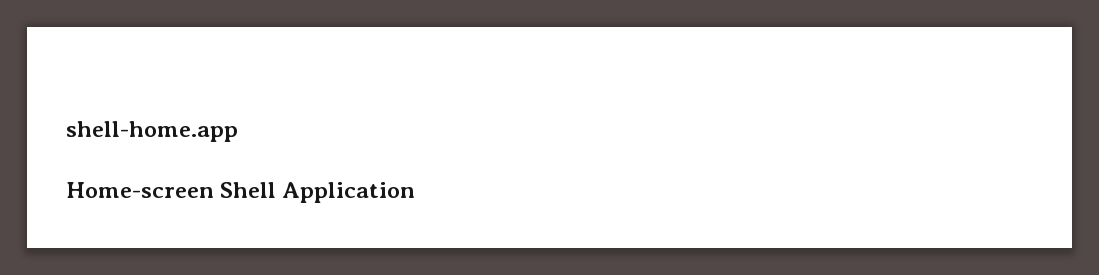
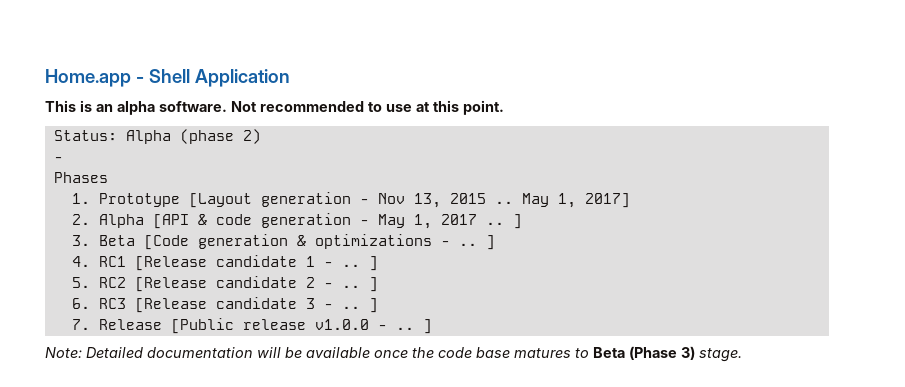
[66,121,238,142] [66,182,214,198] shell-home.app // Home-screen -> [45,69,144,87] Home.app -
(415, 192) none -> [45,100,504,115] [53,129,261,144] [53,157,63,162] [53,172,108,183] [71,192,630,208] [71,213,522,229] [71,234,495,250] [71,255,378,271] [71,276,378,292] [71,297,378,313] [71,318,432,334] [45,346,742,362] // This is an alpha software. Not recommended to use at this point. // Status: Alpha (phase 2) // - // Phases // 1. Prototype [Layout generation - Nov 13, 2015 .. May 1, 2017] // 2. Alpha [API & code generation - May 1, 2017 .. ] // 3. Beta [Code generation & optimizations - .. ] // 4. RC1 [Release candidate 1 - .. ] // 5. RC2 [Release candidate 2 - .. ] // 6. RC3 [Release candidate 3 - .. ] // 7. Release [Public release v1.0.0 - .. ] // Note: Detailed documentation will be available once the code base matures to Beta (Phase 3) stage.

